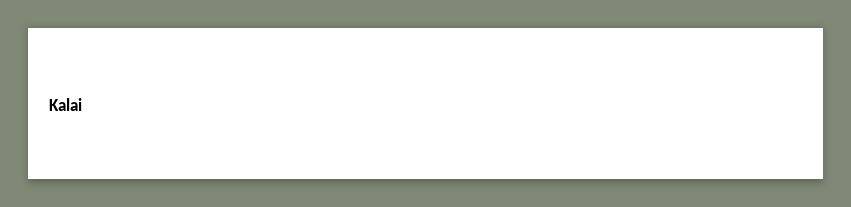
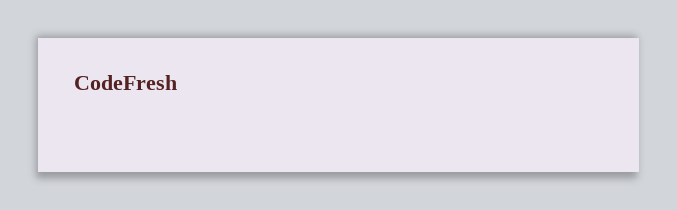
[49,98,82,111] Kalai -> [74,75,177,90] CodeFresh

